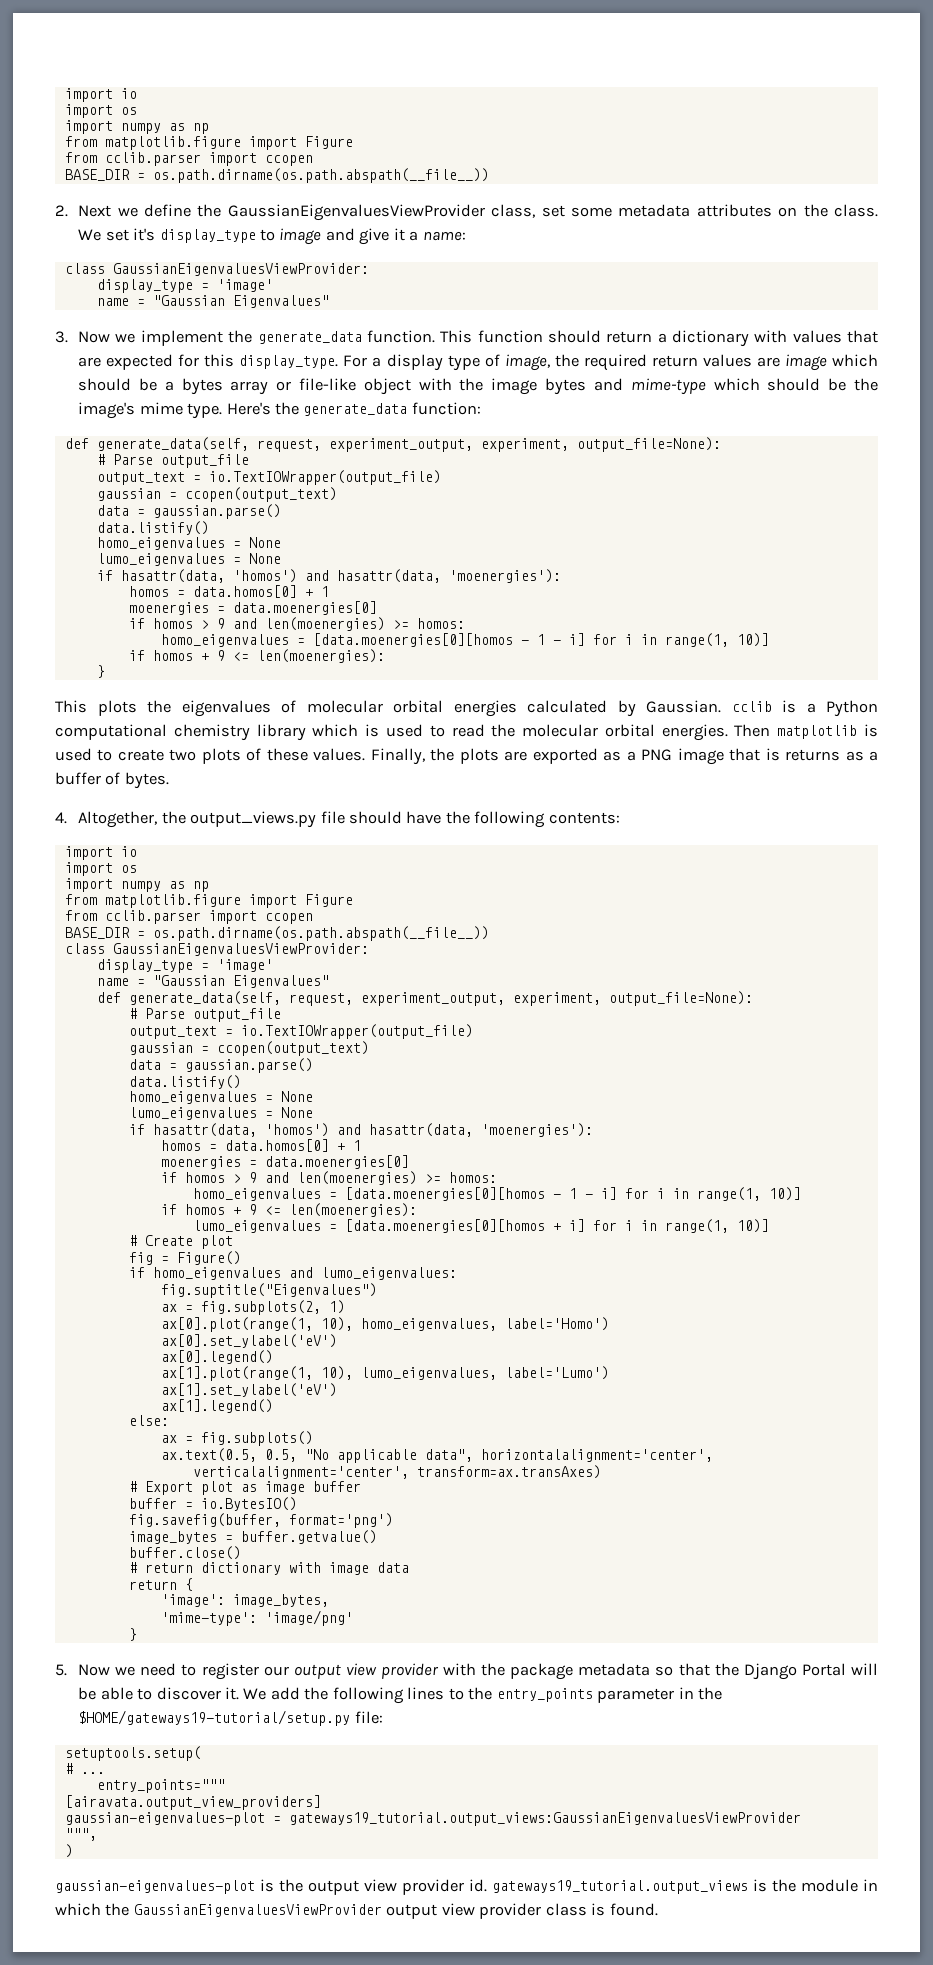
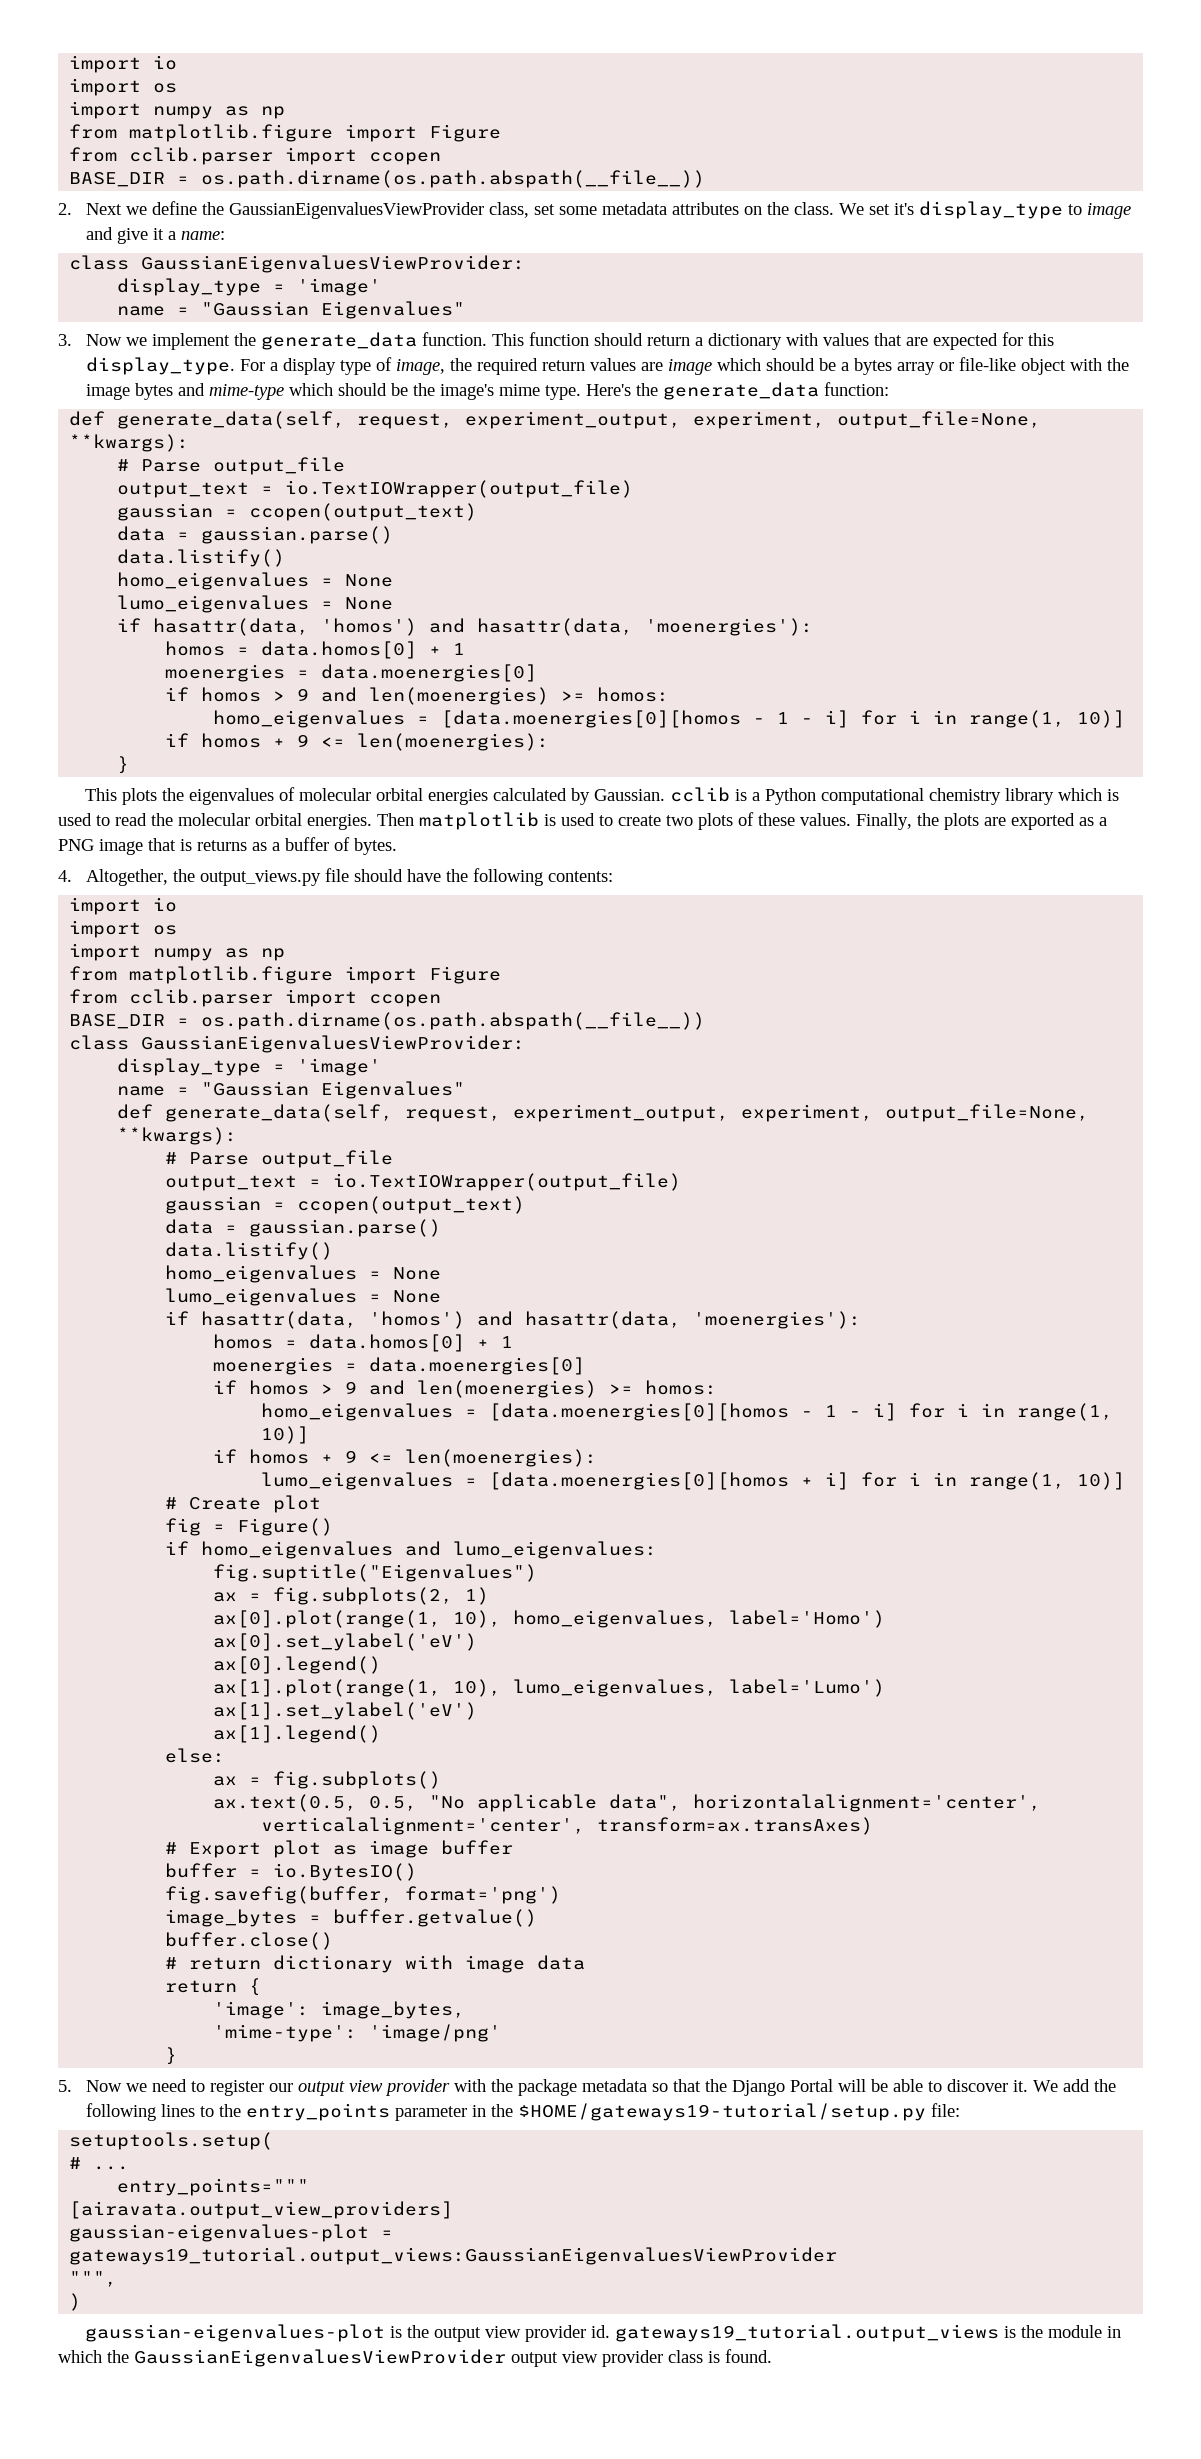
[576,437,721,452] output_file=None): -> [837,411,1042,429] [69,434,190,452] output_file=None, **kwargs):
[608,991,753,1006] output_file=None): -> [885,1104,1090,1122] [117,1127,238,1145] output_file=None, **kwargs):

